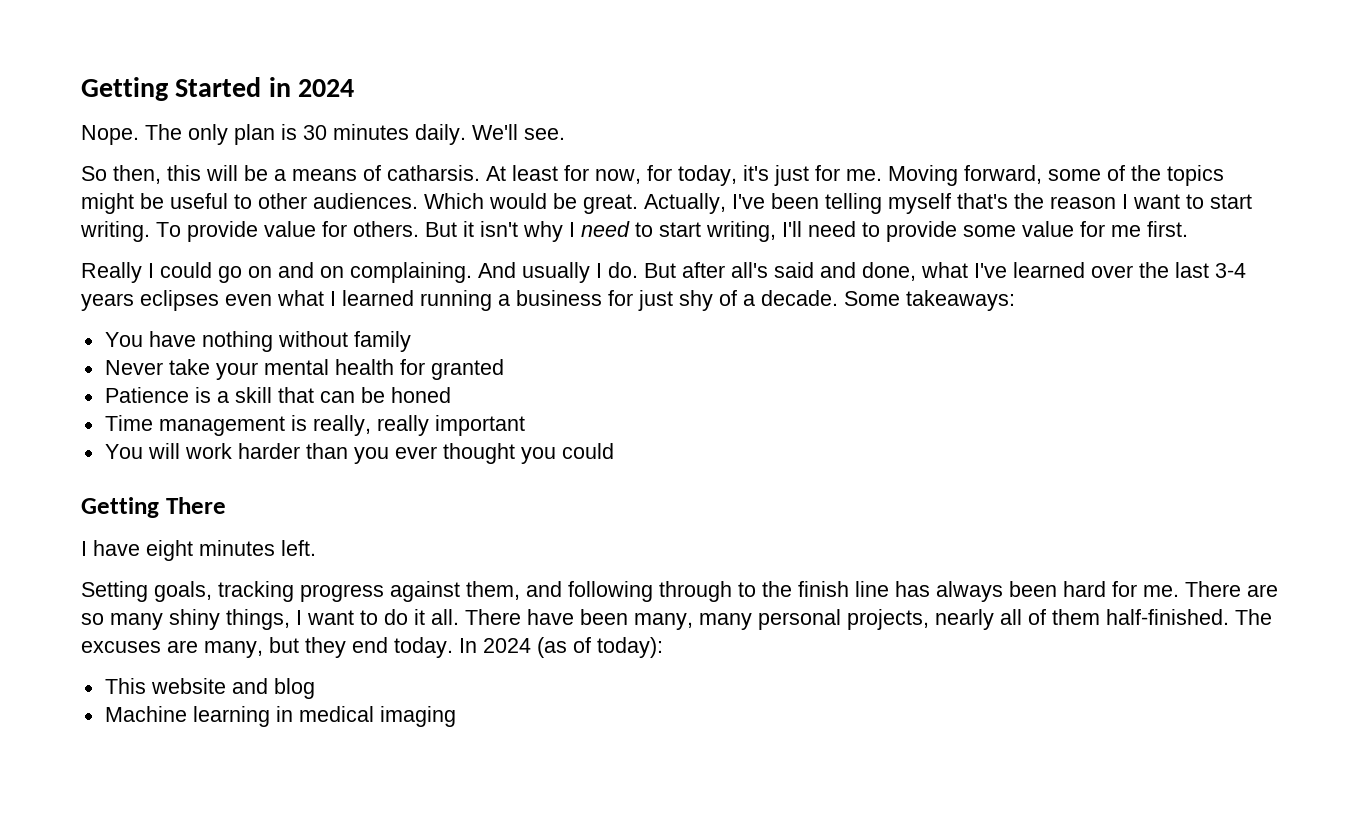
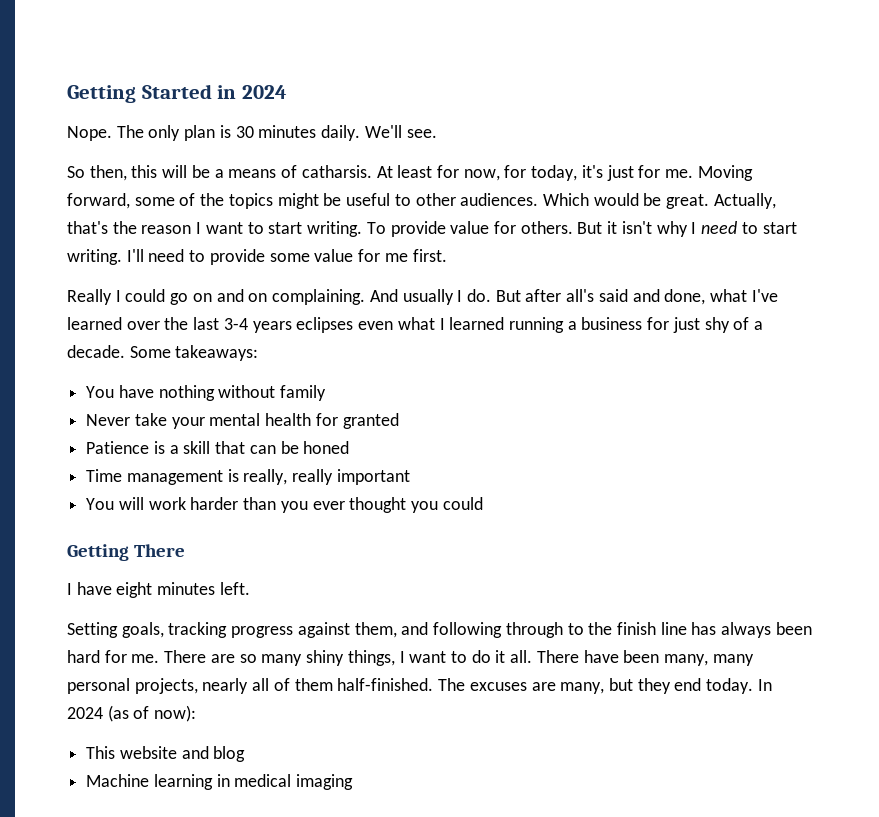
[732,193,951,214] I've been telling myself -> (776, 201) none
[706,221,776,242] writing, -> [67,249,122,265] writing.
[597,637,663,658] today): -> [154,705,197,722] now):

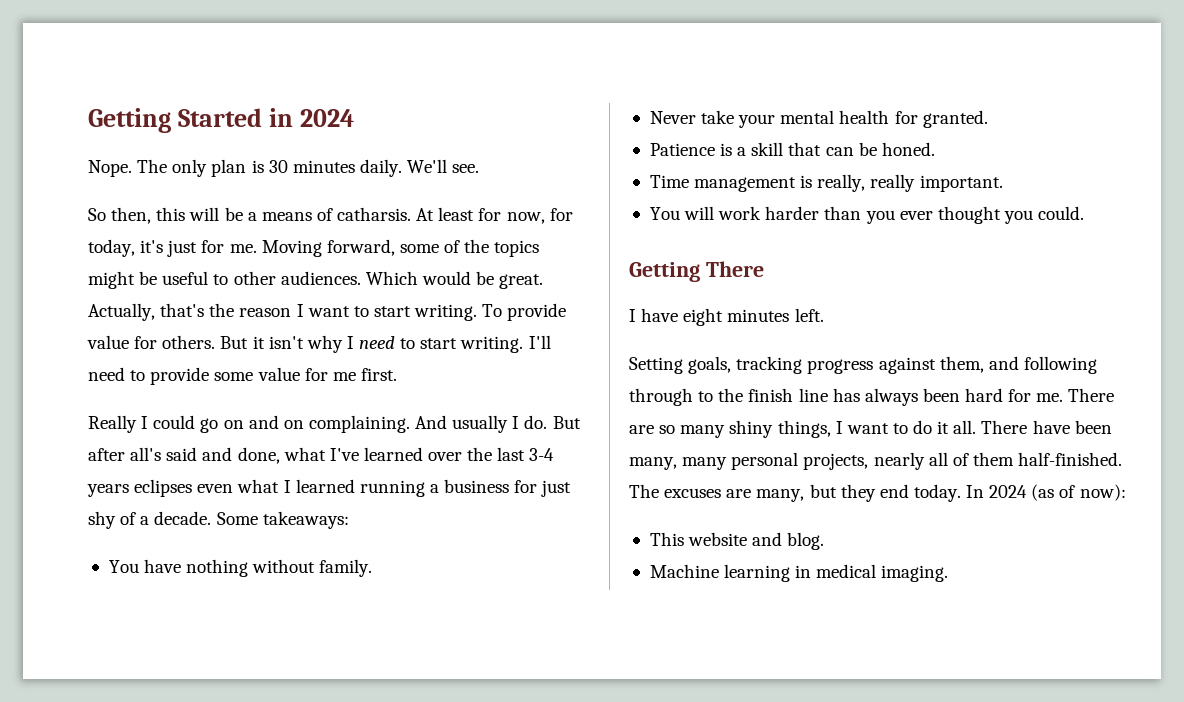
[280,385,327,401] family -> [319,559,373,577] family.
[342,413,399,429] granted -> [922,110,988,128] granted.
[303,441,350,454] honed -> [881,142,935,156] honed.
[336,469,410,485] important -> [919,175,1003,192] important.
[442,497,483,510] could -> [1038,206,1085,220] could.
[213,746,246,762] blog -> [787,532,825,550] blog.
[296,774,354,790] imaging -> [881,565,949,582] imaging.

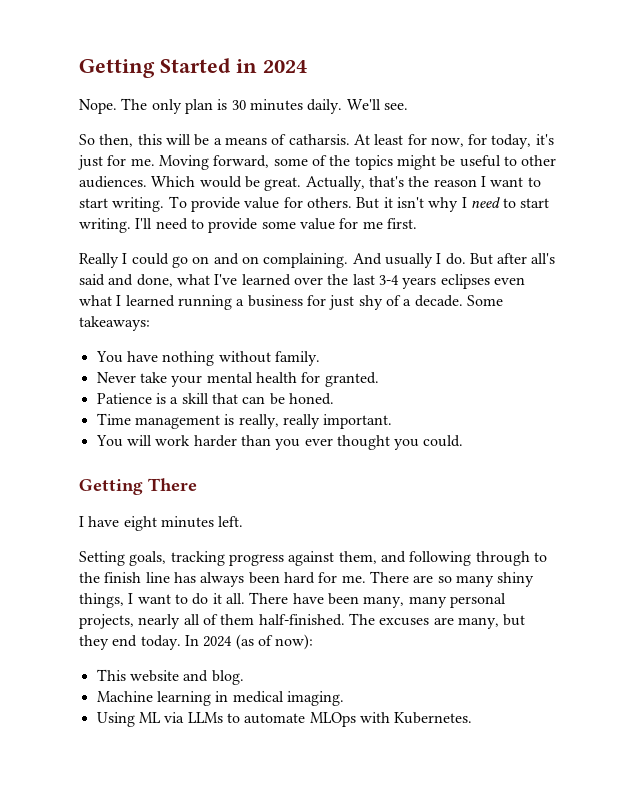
(949, 573) none -> [96,712,473,727] // Using ML via LLMs to automate MLOps with Kubernetes.

